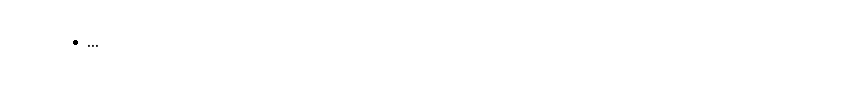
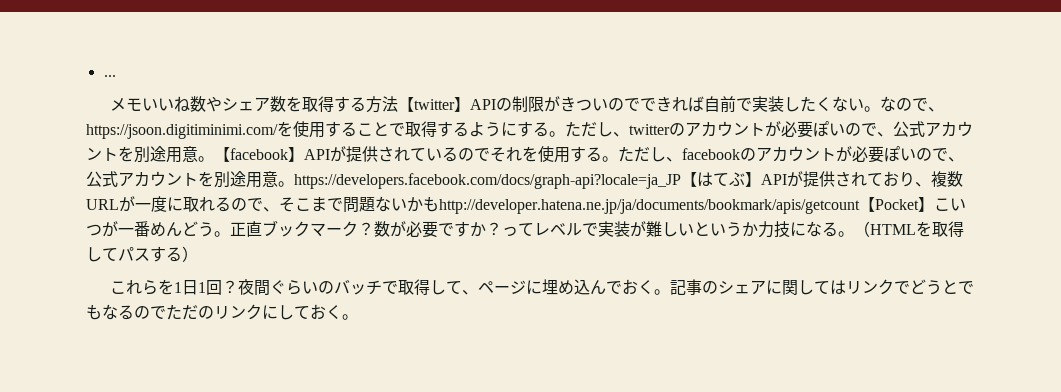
(100, 45) none -> [110,96,945,113] [86,121,973,139] [86,146,964,163] [86,171,963,189] [86,196,966,214] [86,220,964,238] [86,246,198,262] [110,279,975,296] [86,304,358,320] // メモいいね数やシェア数を取得する方法【twitter】APIの制限がきついのでできれば自前で実装したくない。なので、https://jsoon.digitiminimi.com/を使用することで取得するようにする。ただし、twitterのアカウントが必要ぽいので、公式アカウントを別途用意。【facebook】APIが提供されているのでそれを使用する。ただし、facebookのアカウントが必要ぽいので、公式アカウントを別途用意。https://developers.facebook.com/docs/graph-api?locale=ja_JP【はてぶ】APIが提供されており、複数URLが一度に取れるので、そこまで問題ないかもhttp://developer.hatena.ne.jp/ja/documents/bookmark/apis/getcount【Pocket】こいつが一番めんどう。正直ブックマーク？数が必要ですか？ってレベルで実装が難しいというか力技になる。（HTMLを取得してパスする） // これらを1日1回？夜間ぐらいのバッチで取得して、ページに埋め込んでおく。記事のシェアに関してはリンクでどうとでもなるのでただのリンクにしておく。

